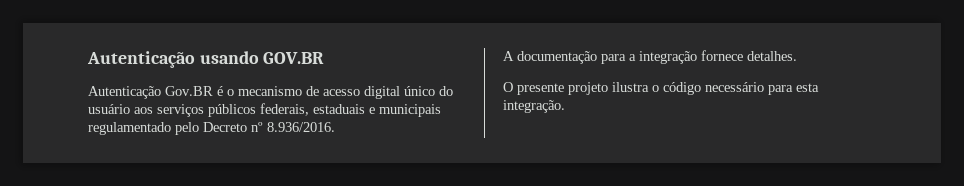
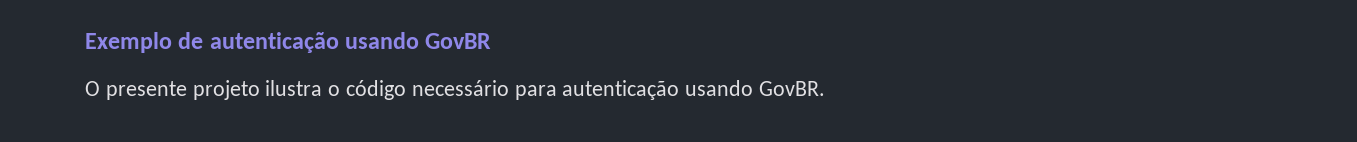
[87,51,325,68] [88,86,453,99] [88,103,441,117] [88,122,335,135] [503,50,797,64] Autenticação usando GOV.BR // Autenticação Gov.BR é o mecanismo de acesso digital único do usuário aos serviços públicos federais, estaduais e municipais regulamentado pelo Decreto nº 8.936/2016. // A documentação para a integração fornece detalhes. -> [85,32,492,53] Exemplo de autenticação usando GovBR
[796,83,819,92] [503,100,565,113] esta integração. -> [562,80,826,100] autenticação usando GovBR.

